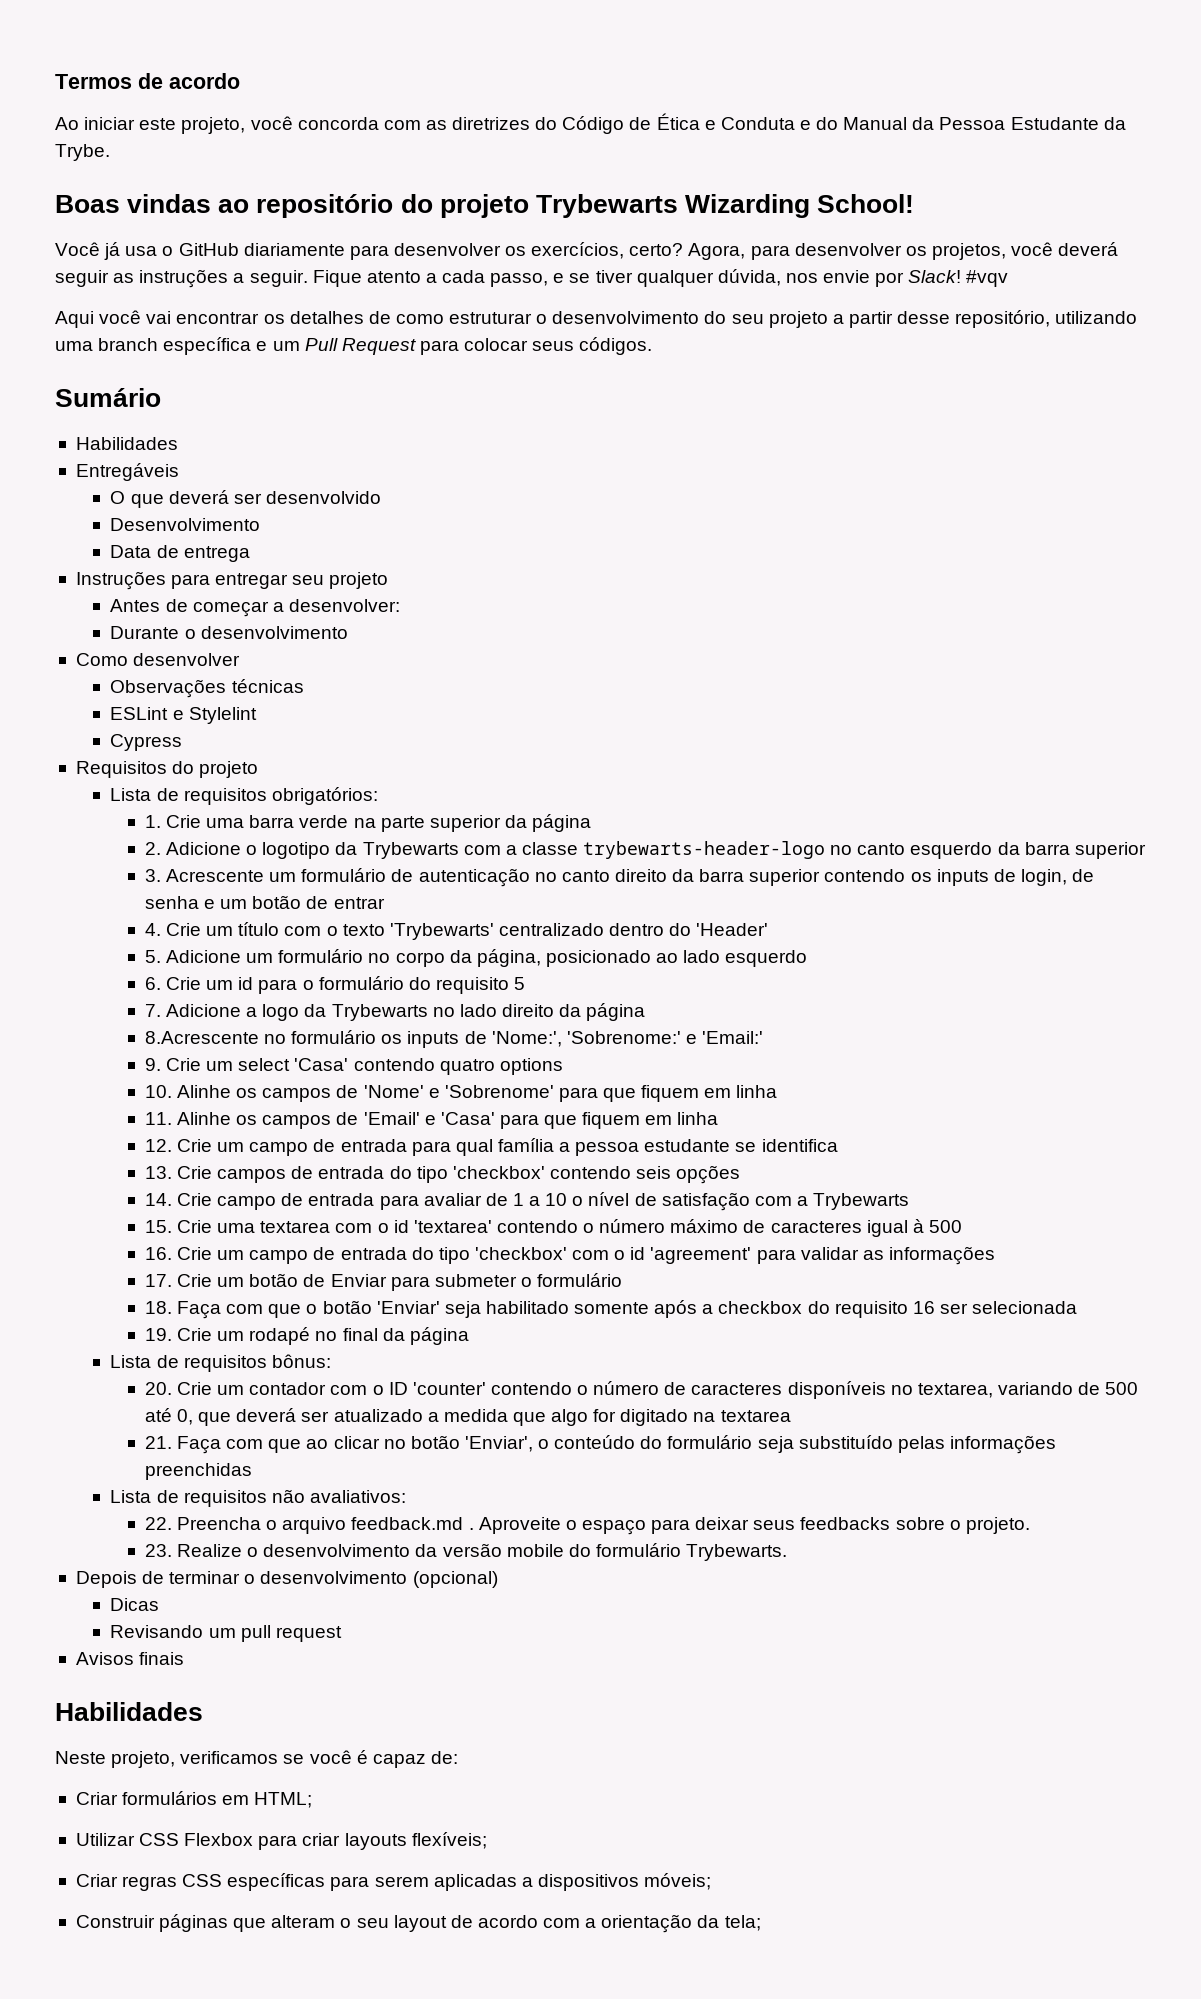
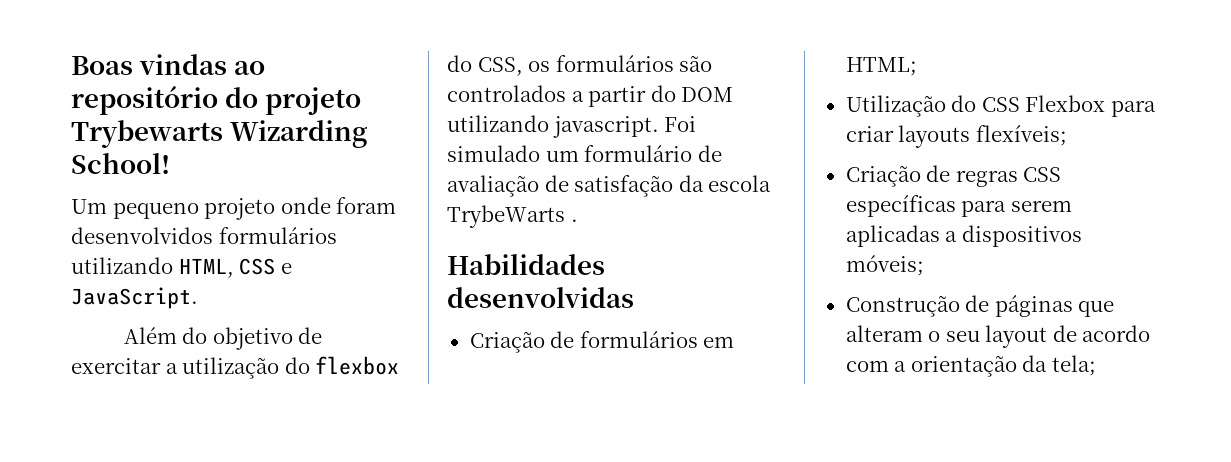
[55,73,240,89] [55,113,1126,134] [55,144,110,161] Termos de acordo // Ao iniciar este projeto, você concorda com as diretrizes do Código de Ética e Conduta e do Manual da Pessoa Estudante da Trybe. // -> (71, 65) none
[55,242,1119,260] [55,269,1009,288] [55,310,1138,328] [55,337,653,355] [55,388,161,407] [75,437,178,450] [75,463,179,481] [110,490,381,508] [110,518,261,531] [110,545,250,562] [75,571,389,590] [110,599,400,617] [110,626,348,639] [75,653,241,666] [110,679,304,698] [110,707,257,724] [110,734,183,751] [75,761,259,778] [110,787,378,805] [144,814,592,832] [144,841,1146,859] [144,868,1095,887] [144,895,385,909] [144,922,769,940] [144,949,808,967] [144,976,526,994] [144,1003,646,1021] [144,1030,764,1048] [144,1058,563,1075] [144,1085,778,1102] [144,1112,719,1129] [144,1138,838,1156] [144,1165,741,1184] [144,1192,910,1211] [144,1219,962,1237] [144,1246,995,1265] [144,1273,623,1291] [144,1300,1078,1319] [144,1327,469,1345] [110,1354,331,1372] [144,1381,1139,1399] [144,1408,791,1426] [144,1435,1056,1454] [144,1463,252,1480] [110,1489,406,1507] [144,1517,1030,1535] [144,1543,788,1561] [75,1571,498,1588] [110,1598,160,1611] [110,1625,342,1642] [75,1652,185,1665] [55,1702,203,1721] [55,1750,458,1768] [75,1792,118,1805] Você já usa o GitHub diariamente para desenvolver os exercícios, certo? Agora, para desenvolver os projetos, você deverá seguir as instruções a seguir. Fique atento a cada passo, e se tiver qualquer dúvida, nos envie por Slack! #vqv // Aqui você vai encontrar os detalhes de como estruturar o desenvolvimento do seu projeto a partir desse repositório, utilizando uma branch específica e um Pull Request para colocar seus códigos. // Sumário // Habilidades // Entregáveis // O que deverá ser desenvolvido // Desenvolvimento // Data de entrega // Instruções para entregar seu projeto // Antes de começar a desenvolver: // Durante o desenvolvimento // Como desenvolver // Observações técnicas // ESLint e Stylelint // Cypress // Requisitos do projeto // Lista de requisitos obrigatórios: // 1. Crie uma barra verde na parte superior da página // 2. Adicione o logotipo da Trybewarts com a classe trybewarts-header-logo no canto esquerdo da barra superior // 3. Acrescente um formulário de autenticação no canto direito da barra superior contendo os inputs de login, de senha e um botão de entrar // 4. Crie um título com o texto 'Trybewarts' centralizado dentro do 'Header' // 5. Adicione um formulário no corpo da página, posicionado ao lado esquerdo // 6. Crie um id para o formulário do requisito 5 // 7. Adicione a logo da Trybewarts no lado direito da página // 8.Acrescente no formulário os inputs de 'Nome:', 'Sobrenome:' e 'Email:' // 9. Crie um select 'Casa' contendo quatro options // 10. Alinhe os campos de 'Nome' e 'Sobrenome' para que fiquem em linha // 11. Alinhe os campos de 'Email' e 'Casa' para que fiquem em linha // 12. Crie um campo de entrada para qual família a pessoa estudante se identifica // 13. Crie campos de entrada do tipo 'checkbox' contendo seis opções // 14. Crie campo de entrada para avaliar de 1 a 10 o nível de satisfação com a Trybewarts // 15. Crie uma textarea com o id 'textarea' contendo o número máximo de caracteres igual à 500 // 16. Crie um campo de entrada do tipo 'checkbox' com o id 'agreement' para validar as informações // 17. Crie um botão de Enviar para submeter o formulário // 18. Faça com que o botão 'Enviar' seja habilitado somente após a checkbox do requisito 16 ser selecionada // 19. Crie um rodapé no final da página // Lista de requisitos bônus: // 20. Crie um contador com o ID 'counter' contendo o número de caracteres disponíveis no textarea, variando de 500 até 0, que deverá ser atualizado a medida que algo for digitado na textarea // 21. Faça com que ao clicar no botão 'Enviar', o conteúdo do formulário seja substituído pelas informações preenchidas // Lista de requisitos não avaliativos: // 22. Preencha o arquivo feedback.md . Aproveite o espaço para deixar seus feedbacks sobre o projeto. // 23. Realize o desenvolvimento da versão mobile do formulário Trybewarts. // Depois de terminar o desenvolvimento (opcional) // Dicas // Revisando um pull request // Avisos finais // Habilidades // Neste projeto, verificamos se você é capaz de: // Criar -> [71,197,397,220] [71,227,337,244] [71,257,292,278] [71,287,198,309] [123,327,323,350] [71,356,400,379] [447,55,713,76] [447,85,734,107] [447,115,697,138] [447,145,722,162] [447,175,772,197] [447,205,578,228] [447,254,605,275] [447,287,634,308] [469,331,575,353] Um pequeno projeto onde foram desenvolvidos formulários utilizando HTML, CSS e JavaScript. // Além do objetivo de exercitar a utilização do flexbox do CSS, os formulários são controlados a partir do DOM utilizando javascript. Foi simulado um formulário de avaliação de satisfação da escola TrybeWarts . // Habilidades desenvolvidas // Criação de
[75,1833,135,1846] Utilizar -> [845,95,977,117] Utilização do
[75,1874,118,1887] Criar -> [845,165,951,187] Criação de
[75,1915,155,1928] Construir -> [845,295,990,317] Construção de

